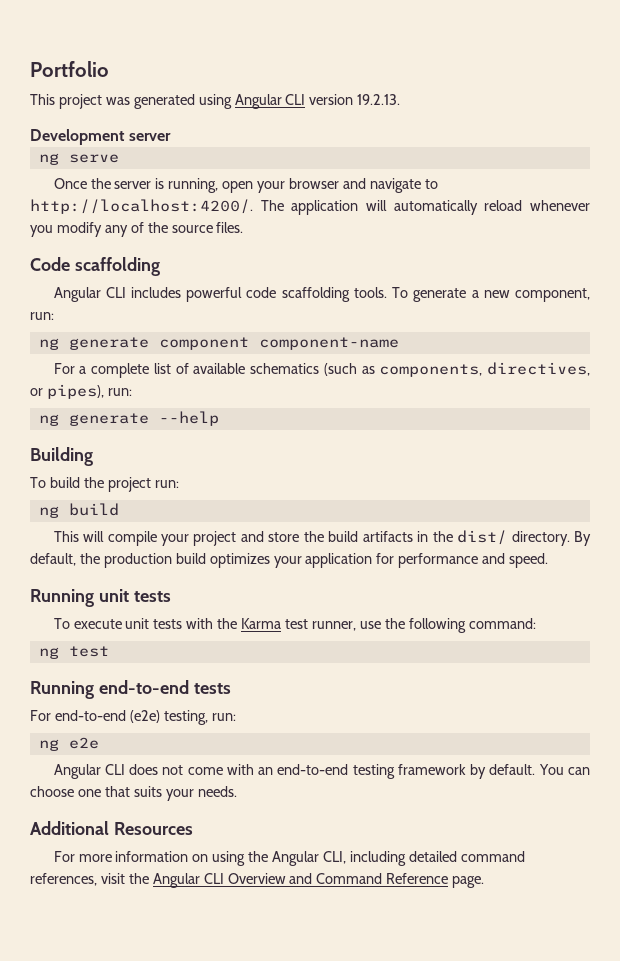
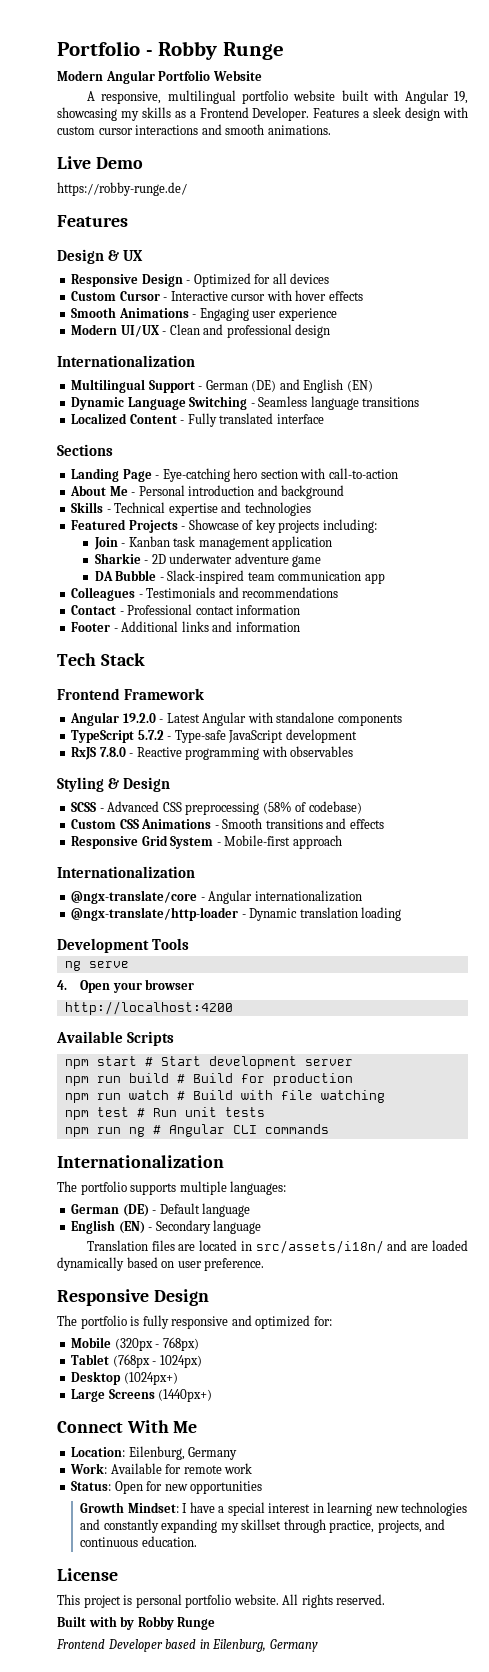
[30,61,109,77] [30,94,401,109] Portfolio // This project was generated using Angular CLI version 19.2.13. -> [57,41,284,60] [57,70,262,84] [86,90,469,104] [57,107,469,121] [57,124,331,135] [57,156,143,169] [57,182,187,196] [57,215,128,227] [57,249,144,264] [71,273,330,287] [71,290,363,301] [71,307,337,321] [71,324,331,338] [57,355,195,367] [71,379,373,393] [71,396,420,410] [71,413,324,427] [57,444,113,456] [71,468,398,482] [70,485,345,499] [71,502,311,516] [71,519,377,533] [93,536,333,550] [94,553,322,567] [94,570,385,584] [71,587,339,601] [71,604,301,615] [71,621,300,632] [57,653,145,666] [57,688,205,700] [70,712,402,726] [71,729,357,743] [71,746,354,760] [57,777,171,792] [71,801,362,815] [71,818,384,829] [71,835,342,849] [57,866,195,878] [71,890,362,904] [71,907,402,921] Portfolio - Robby Runge // Modern Angular Portfolio Website // A responsive, multilingual portfolio website built with Angular 19, showcasing my skills as a Frontend Developer. Features a sleek design with custom cursor interactions and smooth animations. // Live Demo // https://robby-runge.de/ // Features // Design & UX // Responsive Design - Optimized for all devices // Custom Cursor - Interactive cursor with hover effects // Smooth Animations - Engaging user experience // Modern UI/UX - Clean and professional design // Internationalization // Multilingual Support - German (DE) and English (EN) // Dynamic Language Switching - Seamless language transitions // Localized Content - Fully translated interface // Sections // Landing Page - Eye-catching hero section with call-to-action // About Me - Personal introduction and background // Skills - Technical expertise and technologies // Featured Projects - Showcase of key projects including: // Join - Kanban task management application // Sharkie - 2D underwater adventure game // DA Bubble - Slack-inspired team communication app // Colleagues - Testimonials and recommendations // Contact - Professional contact information // Footer - Additional links and information // Tech Stack // Frontend Framework // Angular 19.2.0 - Latest Angular with standalone components // TypeScript 5.7.2 - Type-safe JavaScript development // RxJS 7.8.0 - Reactive programming with observables // Styling & Design // SCSS - Advanced CSS preprocessing (58% of codebase) // Custom CSS Animations - Smooth transitions and effects // Responsive Grid System - Mobile-first approach // Internationalization // @ngx-translate/core - Angular internationalization // @ngx-translate/http-loader - Dynamic translation loading
[129,133,172,141] server -> [152,938,190,950] Tools
[53,178,438,193] [30,199,590,215] [30,222,244,237] [30,257,160,276] [53,287,590,302] [30,312,54,320] [38,337,399,350] [53,362,591,378] [30,384,132,399] [38,411,219,426] [30,447,93,466] [30,477,179,492] [38,503,119,518] [53,530,592,546] [30,553,549,568] [30,589,171,607] [53,618,536,633] [38,646,109,659] [30,680,231,699] [30,710,236,725] [38,737,99,751] [53,764,591,779] [30,786,237,801] [30,821,193,835] [53,851,525,866] [30,873,485,888] Once the server is running, open your browser and navigate to http://localhost:4200/. The application will automatically reload whenever you modify any of the source files. // Code scaffolding // Angular CLI includes powerful code scaffolding tools. To generate a new component, run: // ng generate component component-name // For a complete list of available schematics (such as components, directives, or pipes), run: // ng generate --help // Building // To build the project run: // ng build // This will compile your project and store the build artifacts in the dist/ directory. By default, the production build optimizes your application for performance and speed. // Running unit tests // To execute unit tests with the Karma test runner, use the following command: // ng test // Running end-to-end tests // For end-to-end (e2e) testing, run: // ng e2e // Angular CLI does not come with an end-to-end testing framework by default. You can choose one that suits your needs. // Additional Resources // For more information on using the Angular CLI, including detailed command references, visit the Angular CLI Overview and Command Reference page. -> [57,979,195,993] [64,1001,233,1015] [56,1031,175,1046] [64,1056,353,1069] [64,1073,353,1086] [64,1090,385,1103] [64,1107,265,1120] [64,1124,329,1137] [57,1155,224,1168] [57,1181,287,1195] [71,1203,251,1217] [71,1220,262,1234] [86,1240,469,1254] [57,1257,265,1271] [57,1289,209,1306] [57,1315,332,1329] [71,1337,199,1351] [71,1354,202,1368] [71,1371,178,1385] [71,1389,213,1402] [57,1420,198,1433] [71,1446,238,1460] [70,1463,253,1474] [71,1481,263,1494] [80,1502,468,1516] [80,1519,446,1533] [80,1536,197,1547] [57,1568,118,1581] [57,1594,386,1608] [57,1616,216,1630] [56,1639,318,1652] 4. Open your browser // http://localhost:4200 // Available Scripts // npm start # Start development server // npm run build # Build for production // npm run watch # Build with file watching // npm test # Run unit tests // npm run ng # Angular CLI commands // Internationalization // The portfolio supports multiple languages: // German (DE) - Default language // English (EN) - Secondary language // Translation files are located in src/assets/i18n/ and are loaded dynamically based on user preference. // Responsive Design // The portfolio is fully responsive and optimized for: // Mobile (320px - 768px) // Tablet (768px - 1024px) // Desktop (1024px+) // Large Screens (1440px+) // Connect With Me // Location: Eilenburg, Germany // Work: Available for remote work // Status: Open for new opportunities // Growth Mindset: I have a special interest in learning new technologies and constantly expanding my skillset through practice, projects, and continuous education. // License // This project is personal portfolio website. All rights reserved. // Built with by Robby Runge // Frontend Developer based in Eilenburg, Germany

